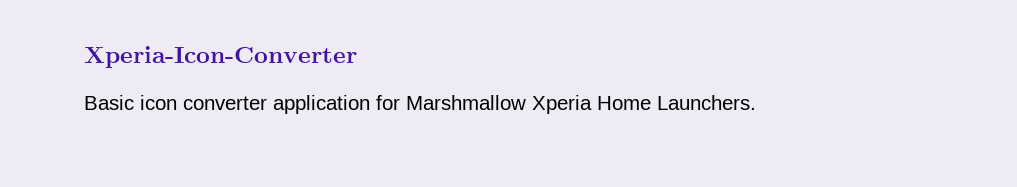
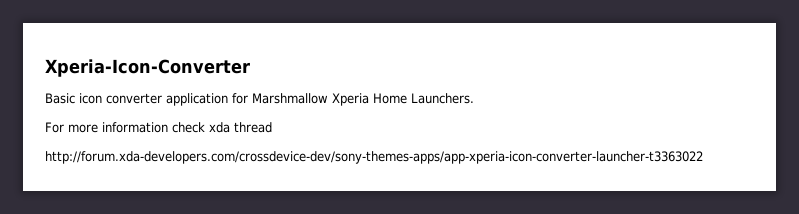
(756, 102) none -> [45,122,272,133] [45,151,703,164] // For more information check xda thread // http://forum.xda-developers.com/crossdevice-dev/sony-themes-apps/app-xperia-icon-converter-launcher-t3363022

